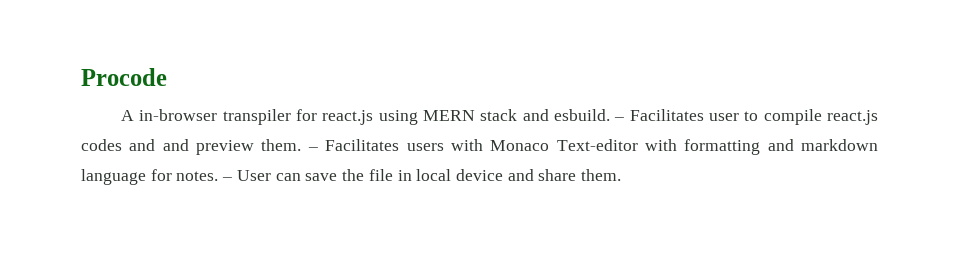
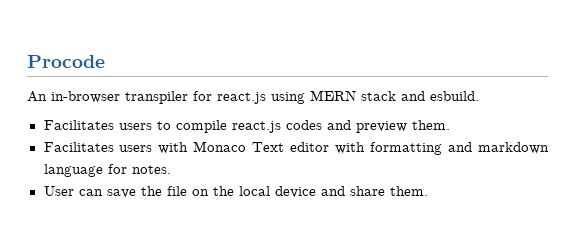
[121,110,135,121] A -> [27,91,47,102] An
[614,109,740,121] – Facilitates user -> [43,120,152,130] // Facilitates users
[162,139,189,151] and -> (351, 125) none
[307,147,318,151] – -> (450, 125) //
[556,139,638,151] Text-editor -> [252,142,330,152] Text editor
[222,177,233,181] – -> (171, 169) //
[397,170,412,181] in -> [191,186,234,196] on the

